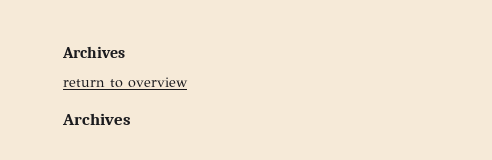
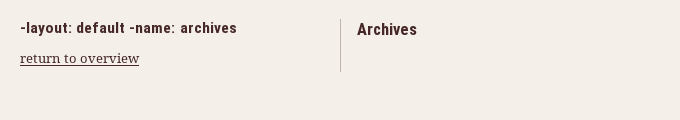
[62,46,125,58] Archives -> [20,22,237,36] -layout: default -name: archives

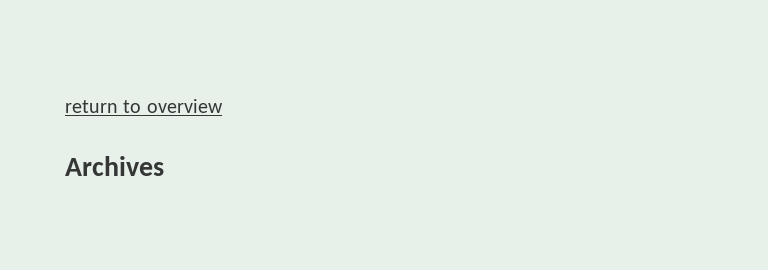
[20,22,237,36] -layout: default -name: archives // -> (65, 106) none

